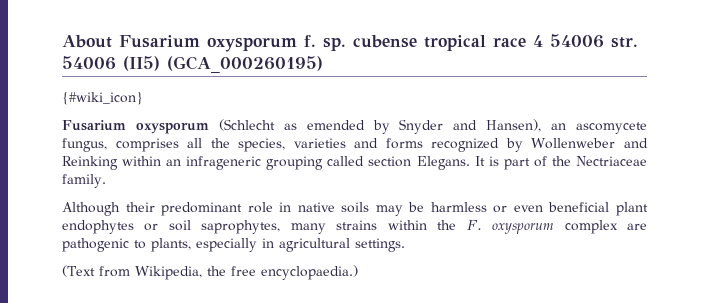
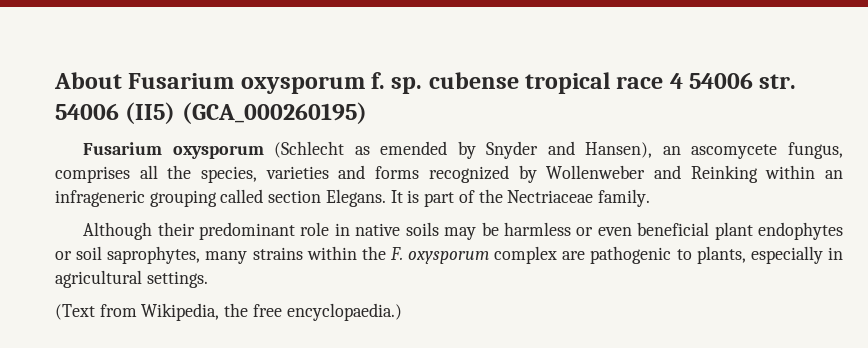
[62,92,143,105] // {#wiki_icon} -> (367, 113) none

